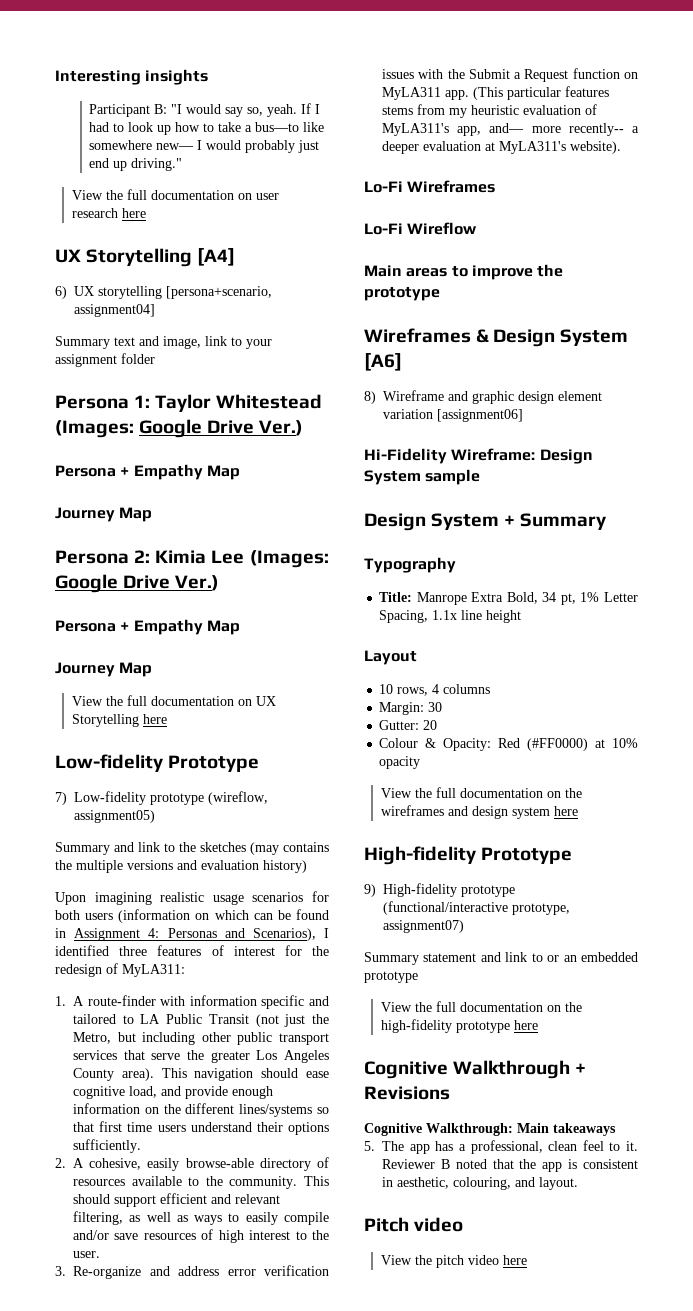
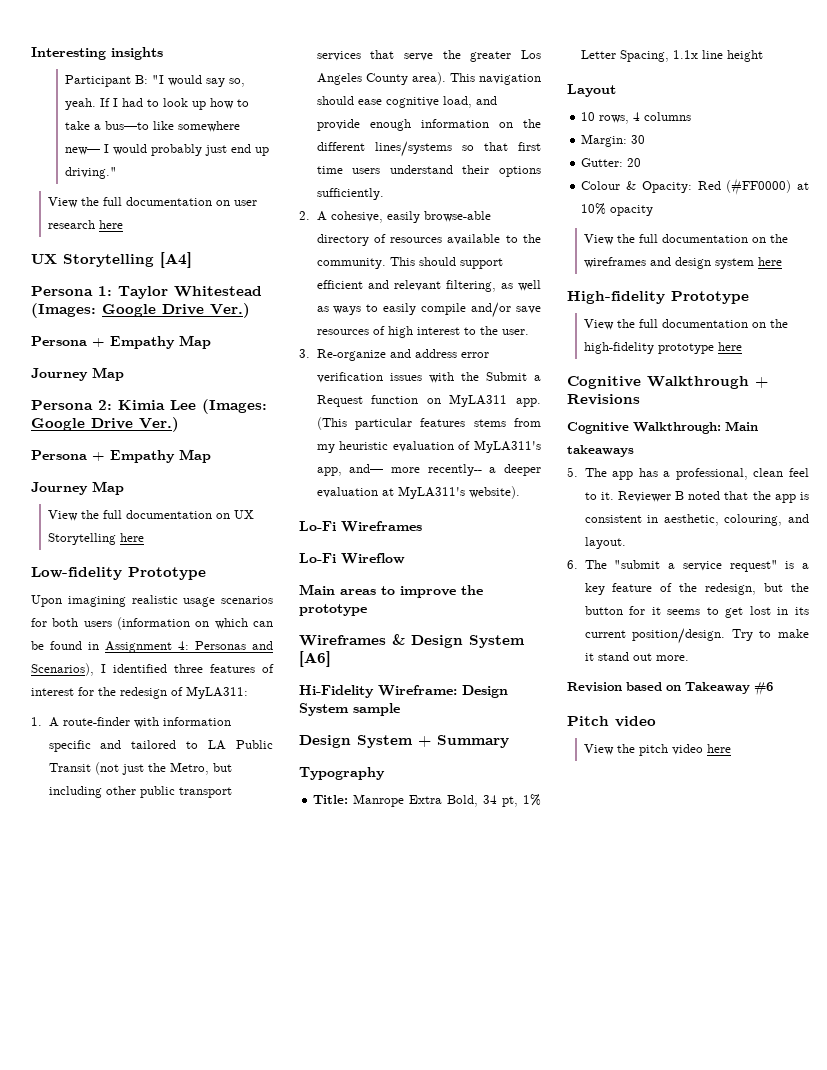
[55,286,272,299] [74,304,155,317] [55,336,272,349] [55,353,155,367] // 6) UX storytelling [persona+scenario, assignment04] // Summary text and image, link to your assignment folder -> (192, 260) none
[55,791,268,805] [74,810,155,823] [55,842,329,855] [55,860,307,873] // 7) Low-fidelity prototype (wireflow, assignment05) // Summary and link to the sketches (may contains the multiple versions and evaluation history) -> (206, 573) none
[364,390,602,404] [383,409,523,422] // 8) Wireframe and graphic design element variation [assignment06] -> (331, 659) none
[364,883,515,897] [383,901,570,915] [383,920,464,933] [364,952,638,965] [364,971,418,983] // 9) High-fidelity prototype (functional/interactive prototype, assignment07) // Summary statement and link to or an embedded prototype -> (749, 297) none
(578, 1183) none -> [567,560,809,572] [584,583,809,595] [584,606,809,618] [584,628,809,644] [584,652,689,661] [567,682,773,696] // 6. The "submit a service request" is a key feature of the redesign, but the button for it seems to get lost in its current position/design. Try to make it stand out more. // Revision based on Takeaway #6

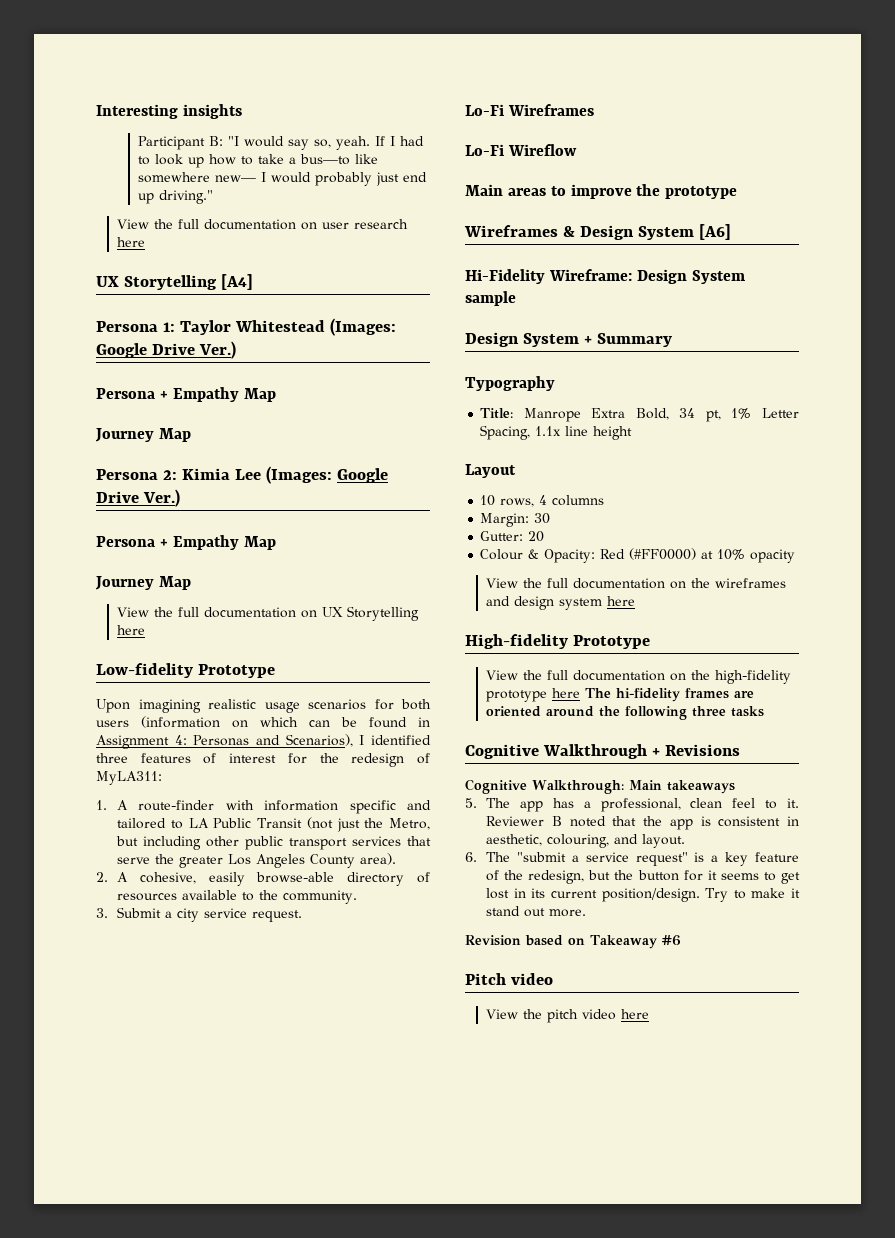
[449,73,541,85] [316,96,497,108] [316,119,541,131] [316,141,541,157] [316,165,541,177] [316,188,384,200] This navigation should ease cognitive load, and provide enough information on the different lines/systems so that first time users understand their options sufficiently. -> (397, 859) none
[389,257,503,269] [316,280,541,292] [316,302,541,318] [316,326,529,338] [299,349,489,361] [316,372,541,383] [316,394,541,407] [316,417,541,430] [316,440,541,453] [316,464,541,476] [316,486,520,499] This should support efficient and relevant filtering, as well as ways to easily compile and/or save resources of high interest to the user. // 3. Re-organize and address error verification issues with the Submit a Request function on MyLA311 app. (This particular features stems from my heuristic evaluation of MyLA311's app, and— more recently-- a deeper evaluation at MyLA311's website). -> [96,907,303,922] // 3. Submit a city service request.
(743, 346) none -> [585,688,755,702] [486,706,765,720] The hi-fidelity frames are oriented around the following three tasks

